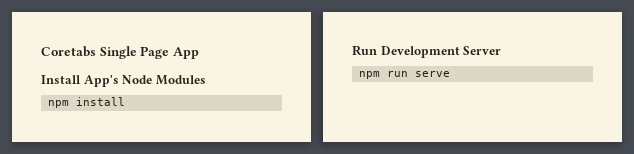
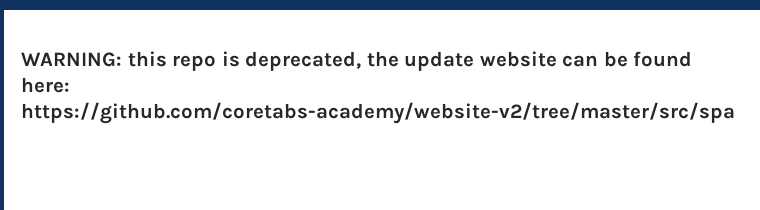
[41,46,199,59] [41,75,206,87] [47,97,125,108] [352,45,502,58] [358,71,450,79] Coretabs Single Page App // Install App's Node Modules // npm install // Run Development Server // npm run serve -> [21,51,693,71] [21,77,70,93] [21,102,735,124] WARNING: this repo is deprecated, the update website can be found here: https://github.com/coretabs-academy/website-v2/tree/master/src/spa

